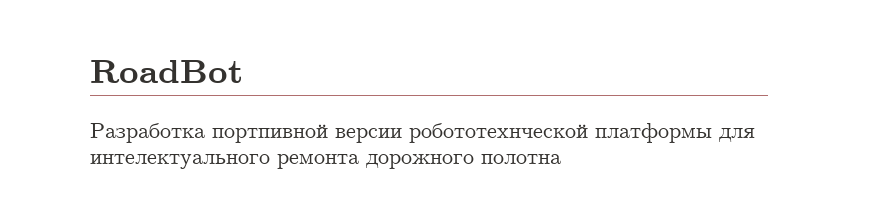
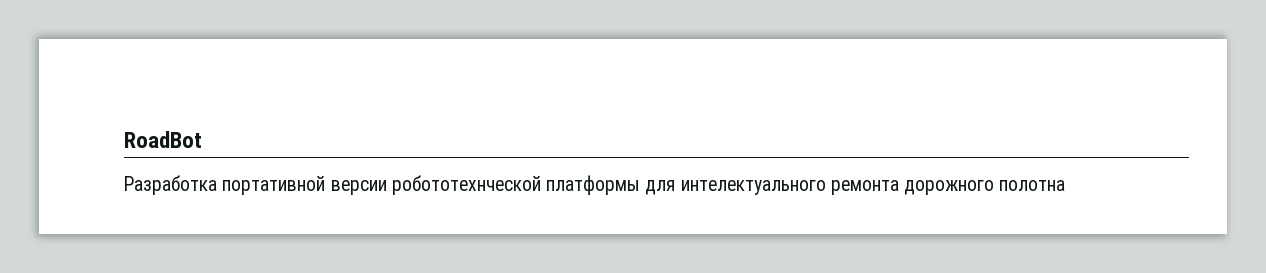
[212,124,328,143] портпивной -> [222,176,326,195] портативной

